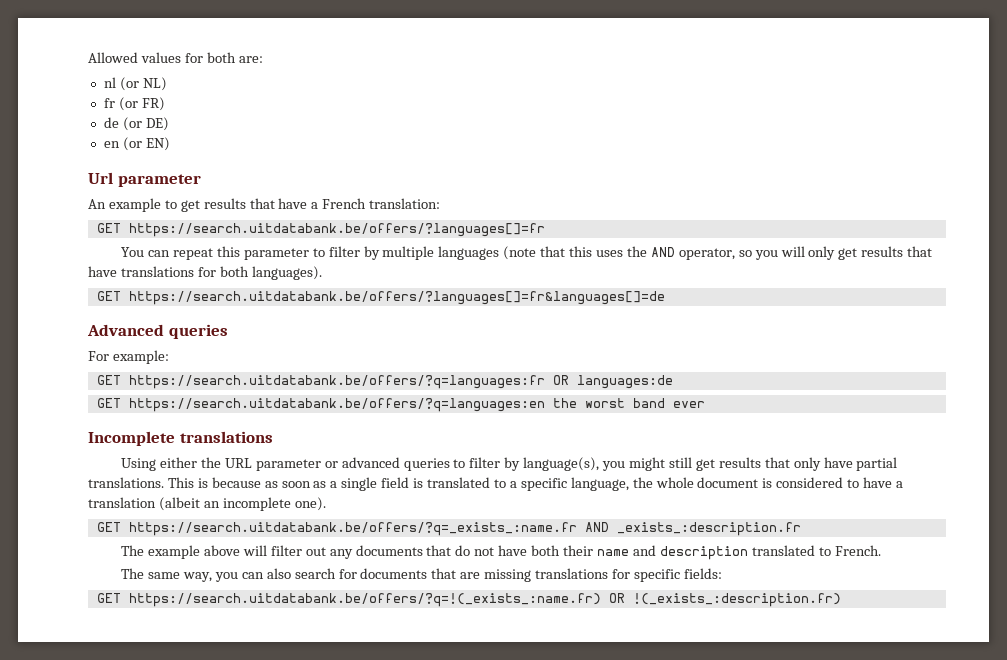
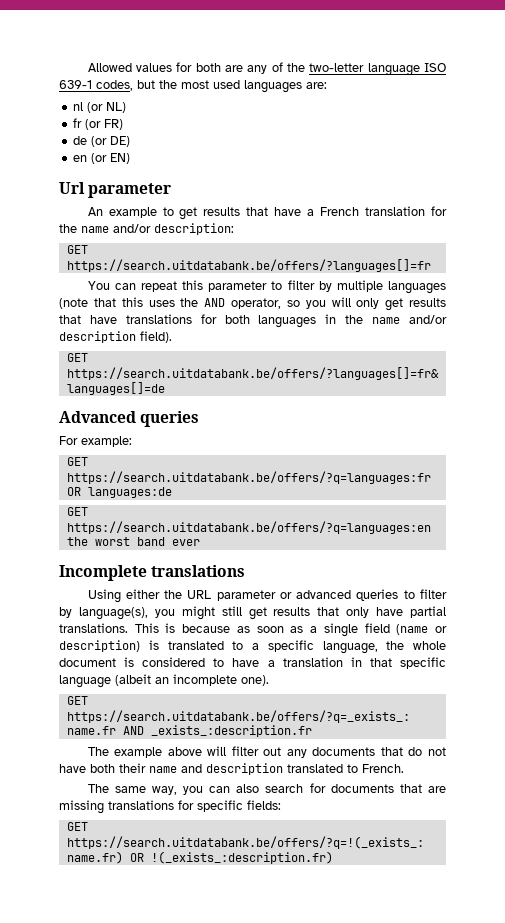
(236, 57) none -> [225,62,446,76] [59,80,302,93] are any of the two-letter language ISO 639-1 codes, but the most used languages
[369,198,441,209] translation: -> [365,206,447,216] [59,223,234,235] translation for the name and/or description:
[251,266,322,280] languages). -> [258,314,448,328] [59,331,172,343] languages in the name and/or description field).
(410, 482) none -> [396,624,447,635] [59,640,140,652] (name or description)
(156, 502) none -> [350,657,446,669] [59,675,111,688] in that specific language

